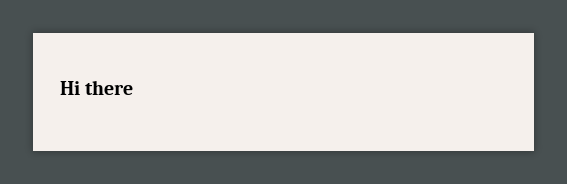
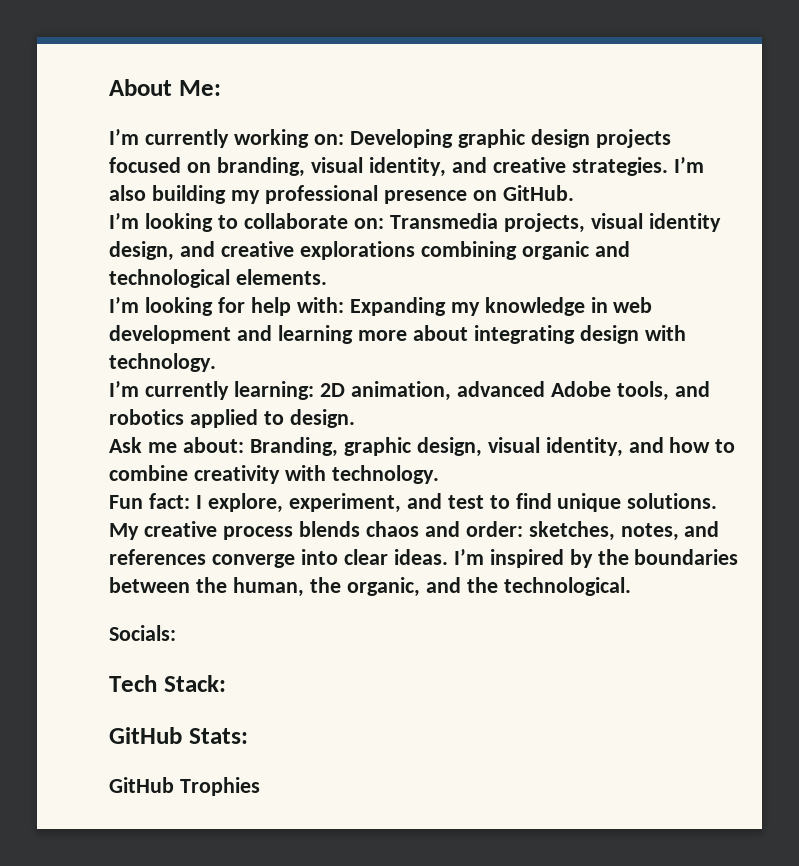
[60,80,134,95] Hi there -> [109,79,221,96] [109,129,671,148] [109,157,704,177] [109,185,574,204] [109,213,721,233] [109,241,630,261] [109,269,327,288] [109,297,653,316] [109,325,686,344] [109,353,216,372] [109,381,710,401] [109,409,355,428] [109,437,736,457] [109,465,439,484] [109,493,718,513] [109,521,720,541] [109,549,739,568] [109,577,631,597] [109,625,176,641] [109,675,226,692] [109,727,248,744] [109,777,260,796] About Me: // I’m currently working on: Developing graphic design projects focused on branding, visual identity, and creative strategies. I’m also building my professional presence on GitHub. // I’m looking to collaborate on: Transmedia projects, visual identity design, and creative explorations combining organic and technological elements. // I’m looking for help with: Expanding my knowledge in web development and learning more about integrating design with technology. // I’m currently learning: 2D animation, advanced Adobe tools, and robotics applied to design. // Ask me about: Branding, graphic design, visual identity, and how to combine creativity with technology. // Fun fact: I explore, experiment, and test to find unique solutions. My creative process blends chaos and order: sketches, notes, and references converge into clear ideas. I’m inspired by the boundaries between the human, the organic, and the technological. // Socials: // Tech Stack: // GitHub Stats: // GitHub Trophies

